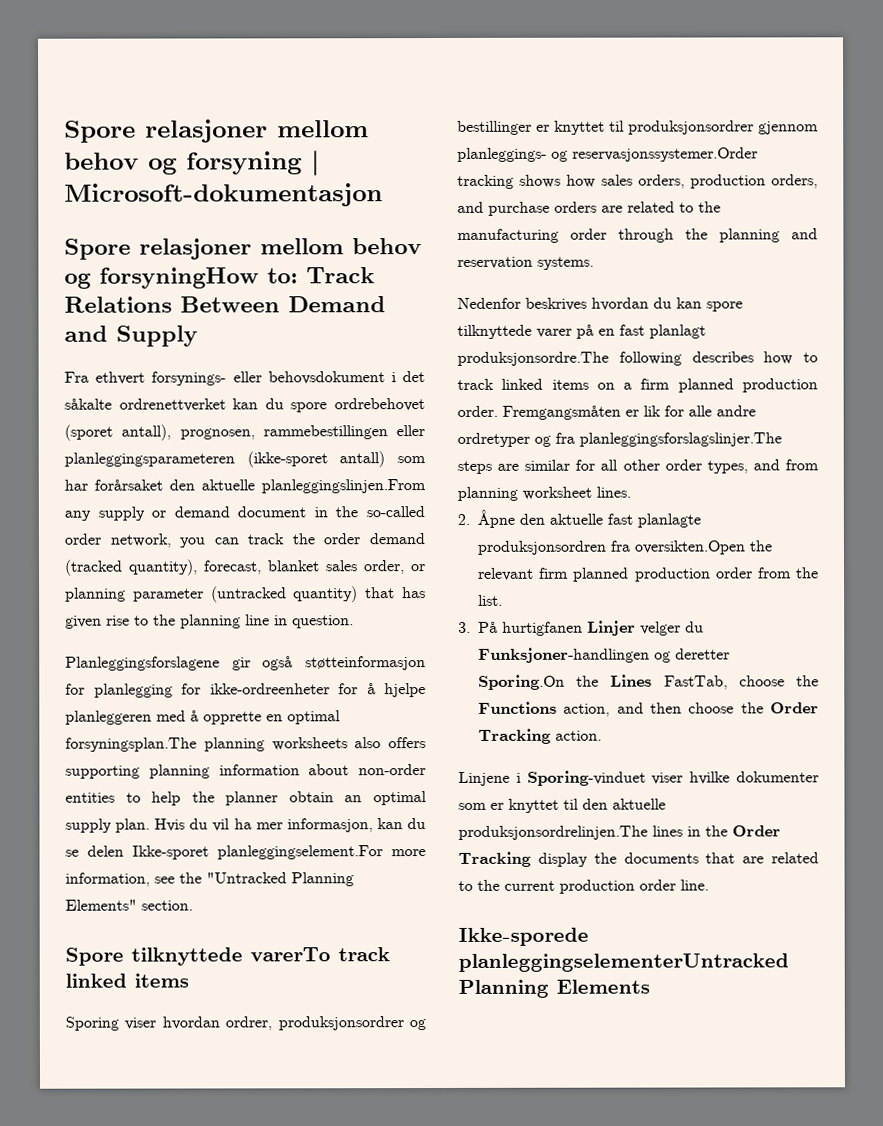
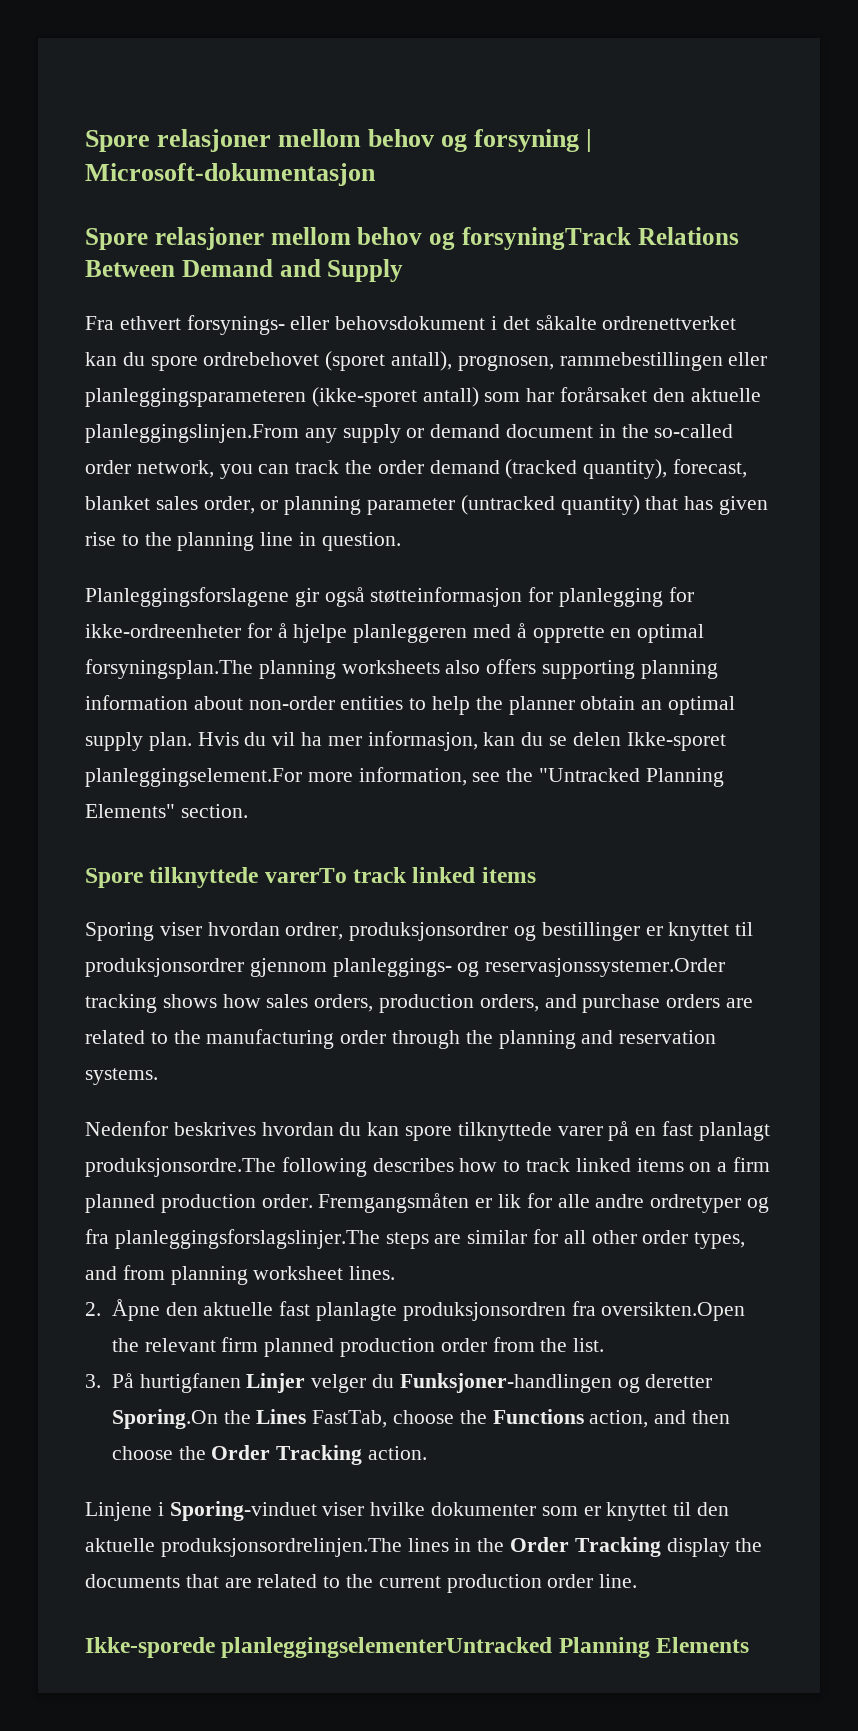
[99,267,375,289] forsyningHow to: Track -> [461,227,631,250] forsyningTrack

